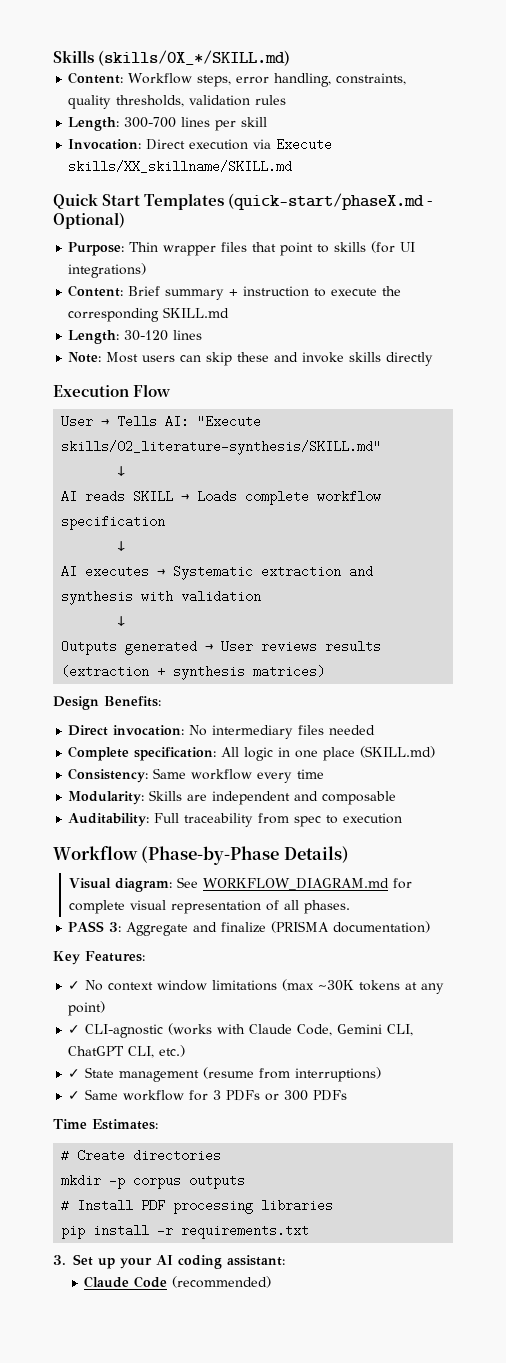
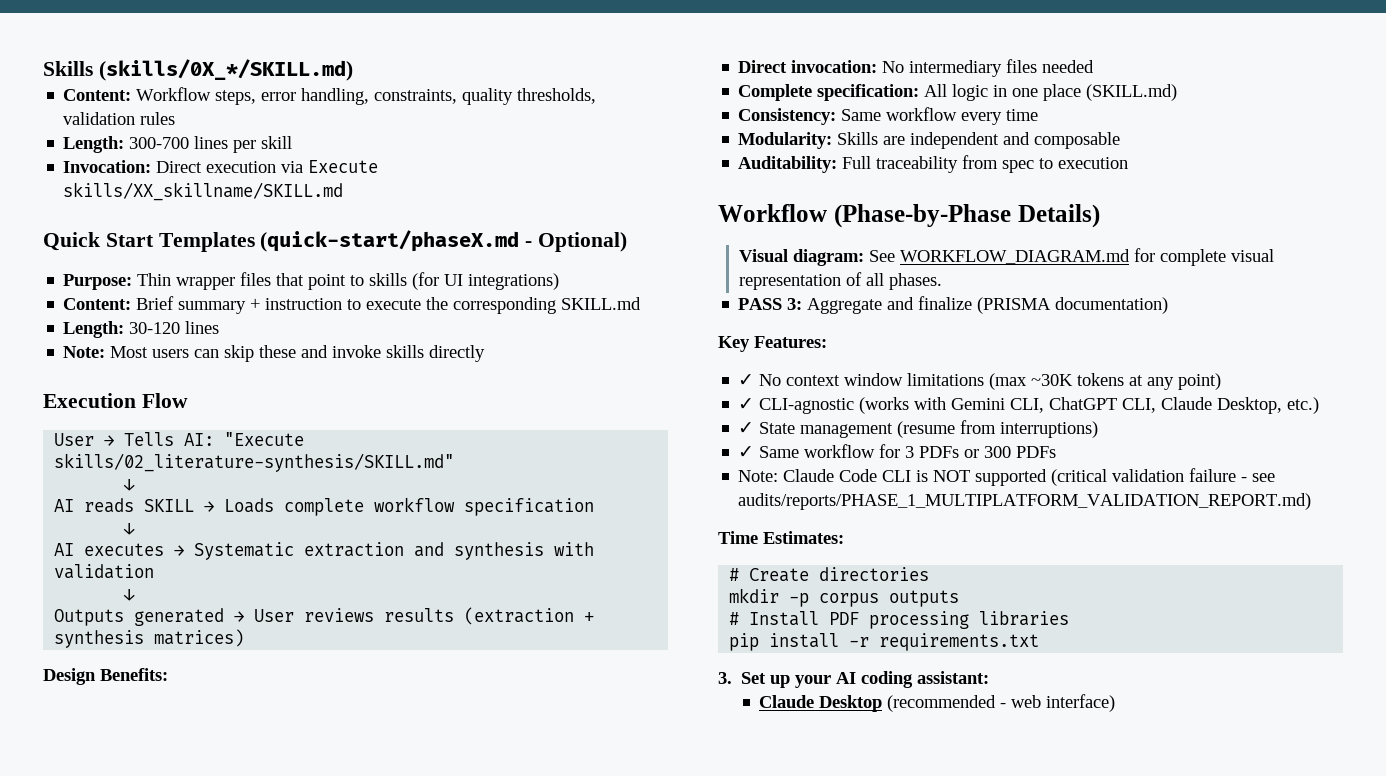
[249,1024,333,1036] Claude Code, -> (947, 403) none
(155, 1052) none -> [1161,397,1283,414] Claude Desktop,
(348, 1095) none -> [738,468,1276,486] [738,493,1312,510] // Note: Claude Code CLI is NOT supported (critical validation failure - see audits/reports/PHASE_1_MULTIPLATFORM_VALIDATION_REPORT.md)
[134,1276,272,1288] Code (recommended) -> [819,694,1116,712] Desktop (recommended - web interface)

